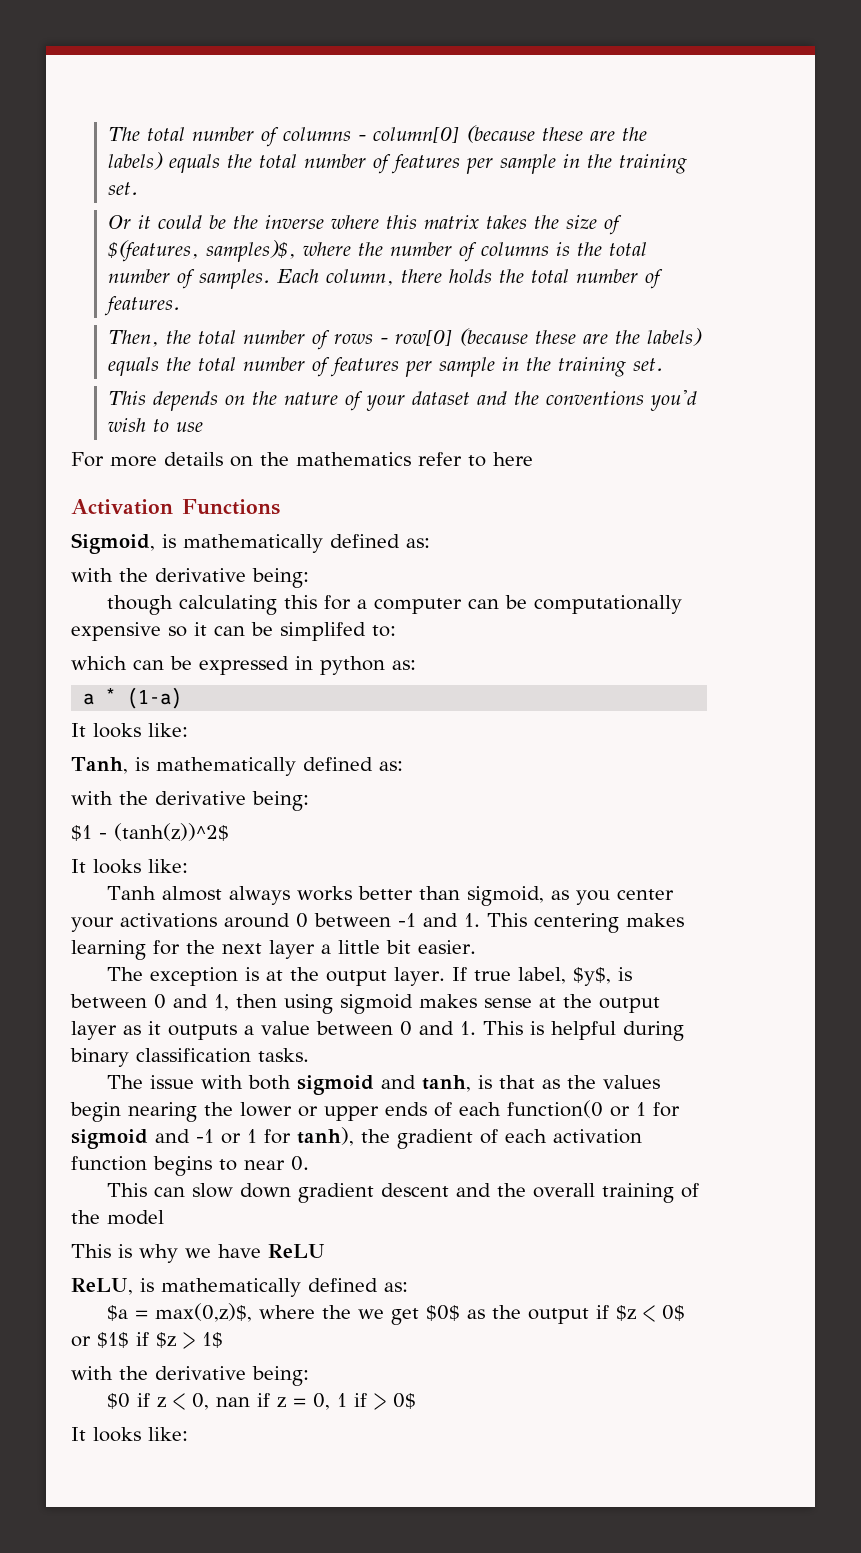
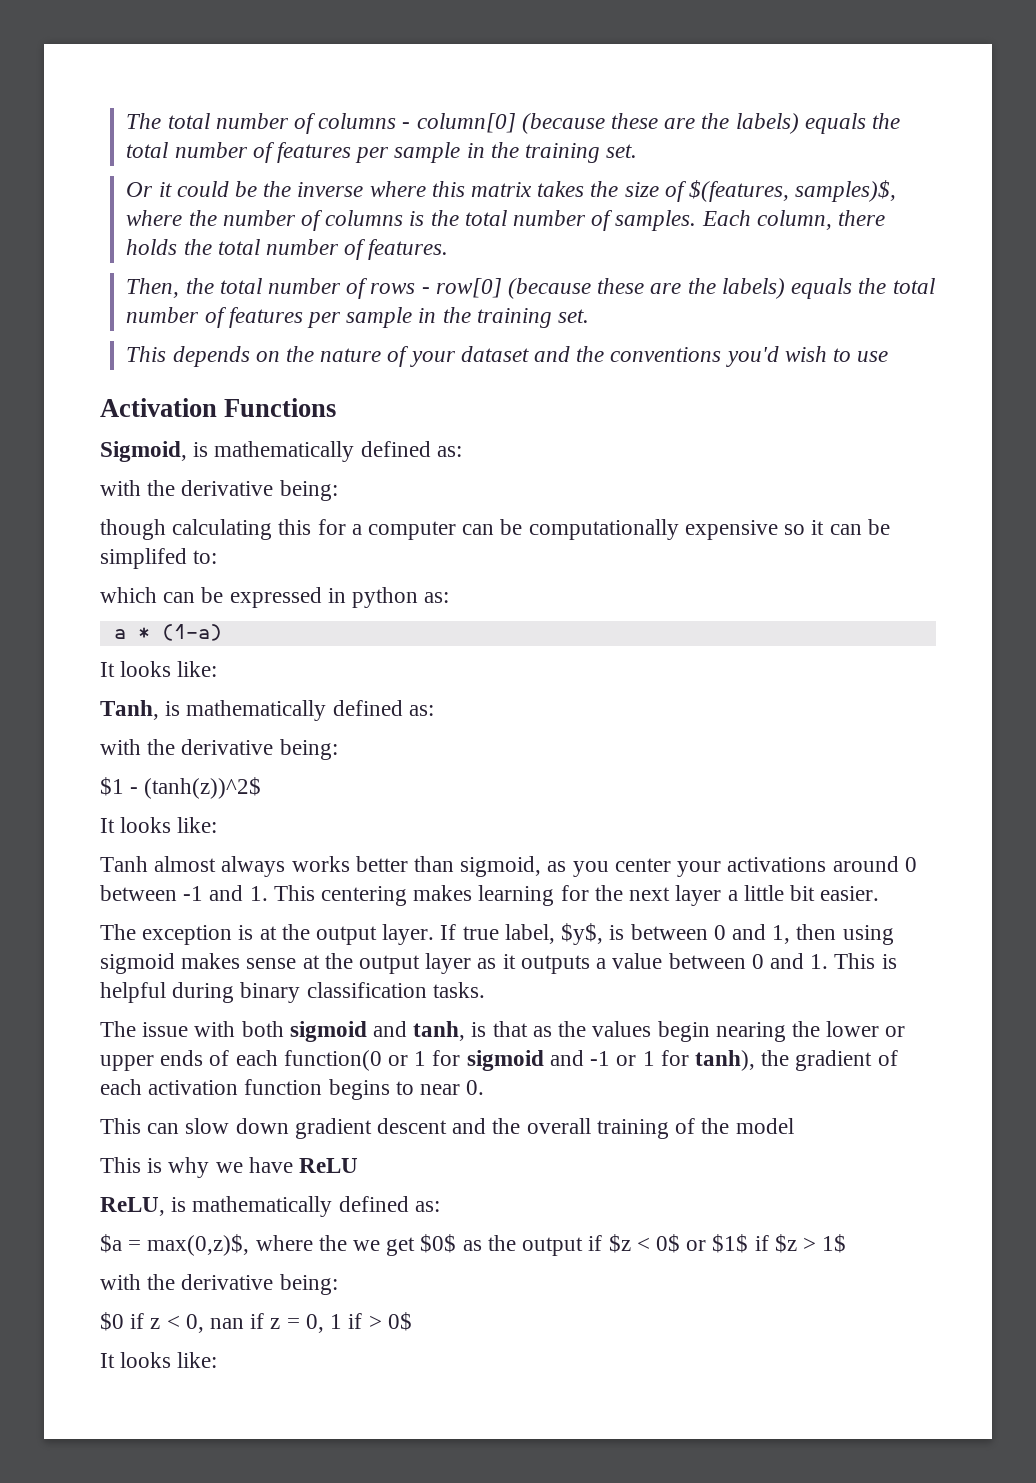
[71,452,533,467] // For more details on the mathematics refer to here -> (889, 356) none

